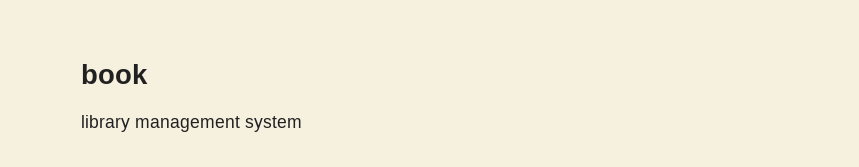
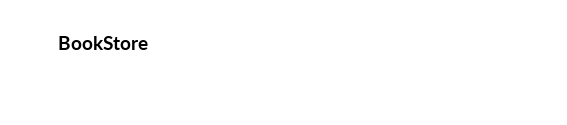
[81,64,148,84] [81,115,302,132] book // library management system -> [58,36,148,50] BookStore

